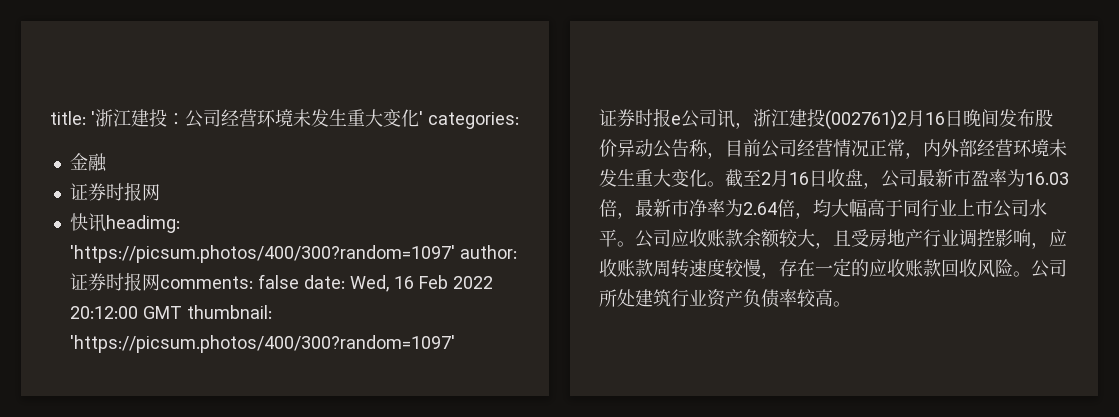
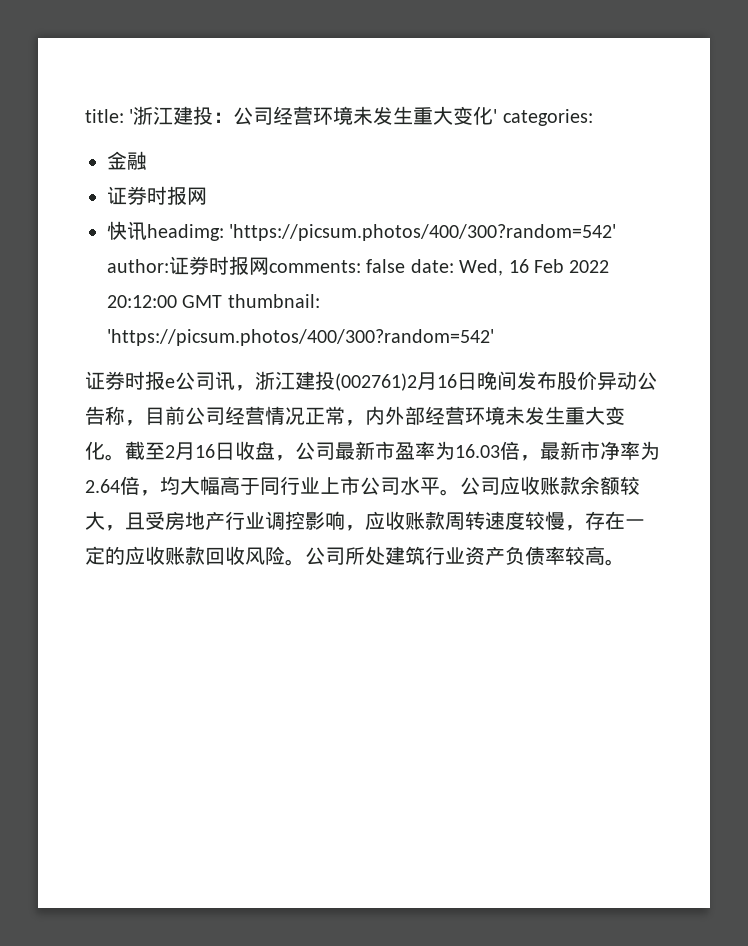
[69,245,455,263] 'https://picsum.photos/400/300?random=1097' -> [229,224,617,241] 'https://picsum.photos/400/300?random=542'
[69,335,455,353] 'https://picsum.photos/400/300?random=1097' -> [107,329,494,346] 'https://picsum.photos/400/300?random=542'

